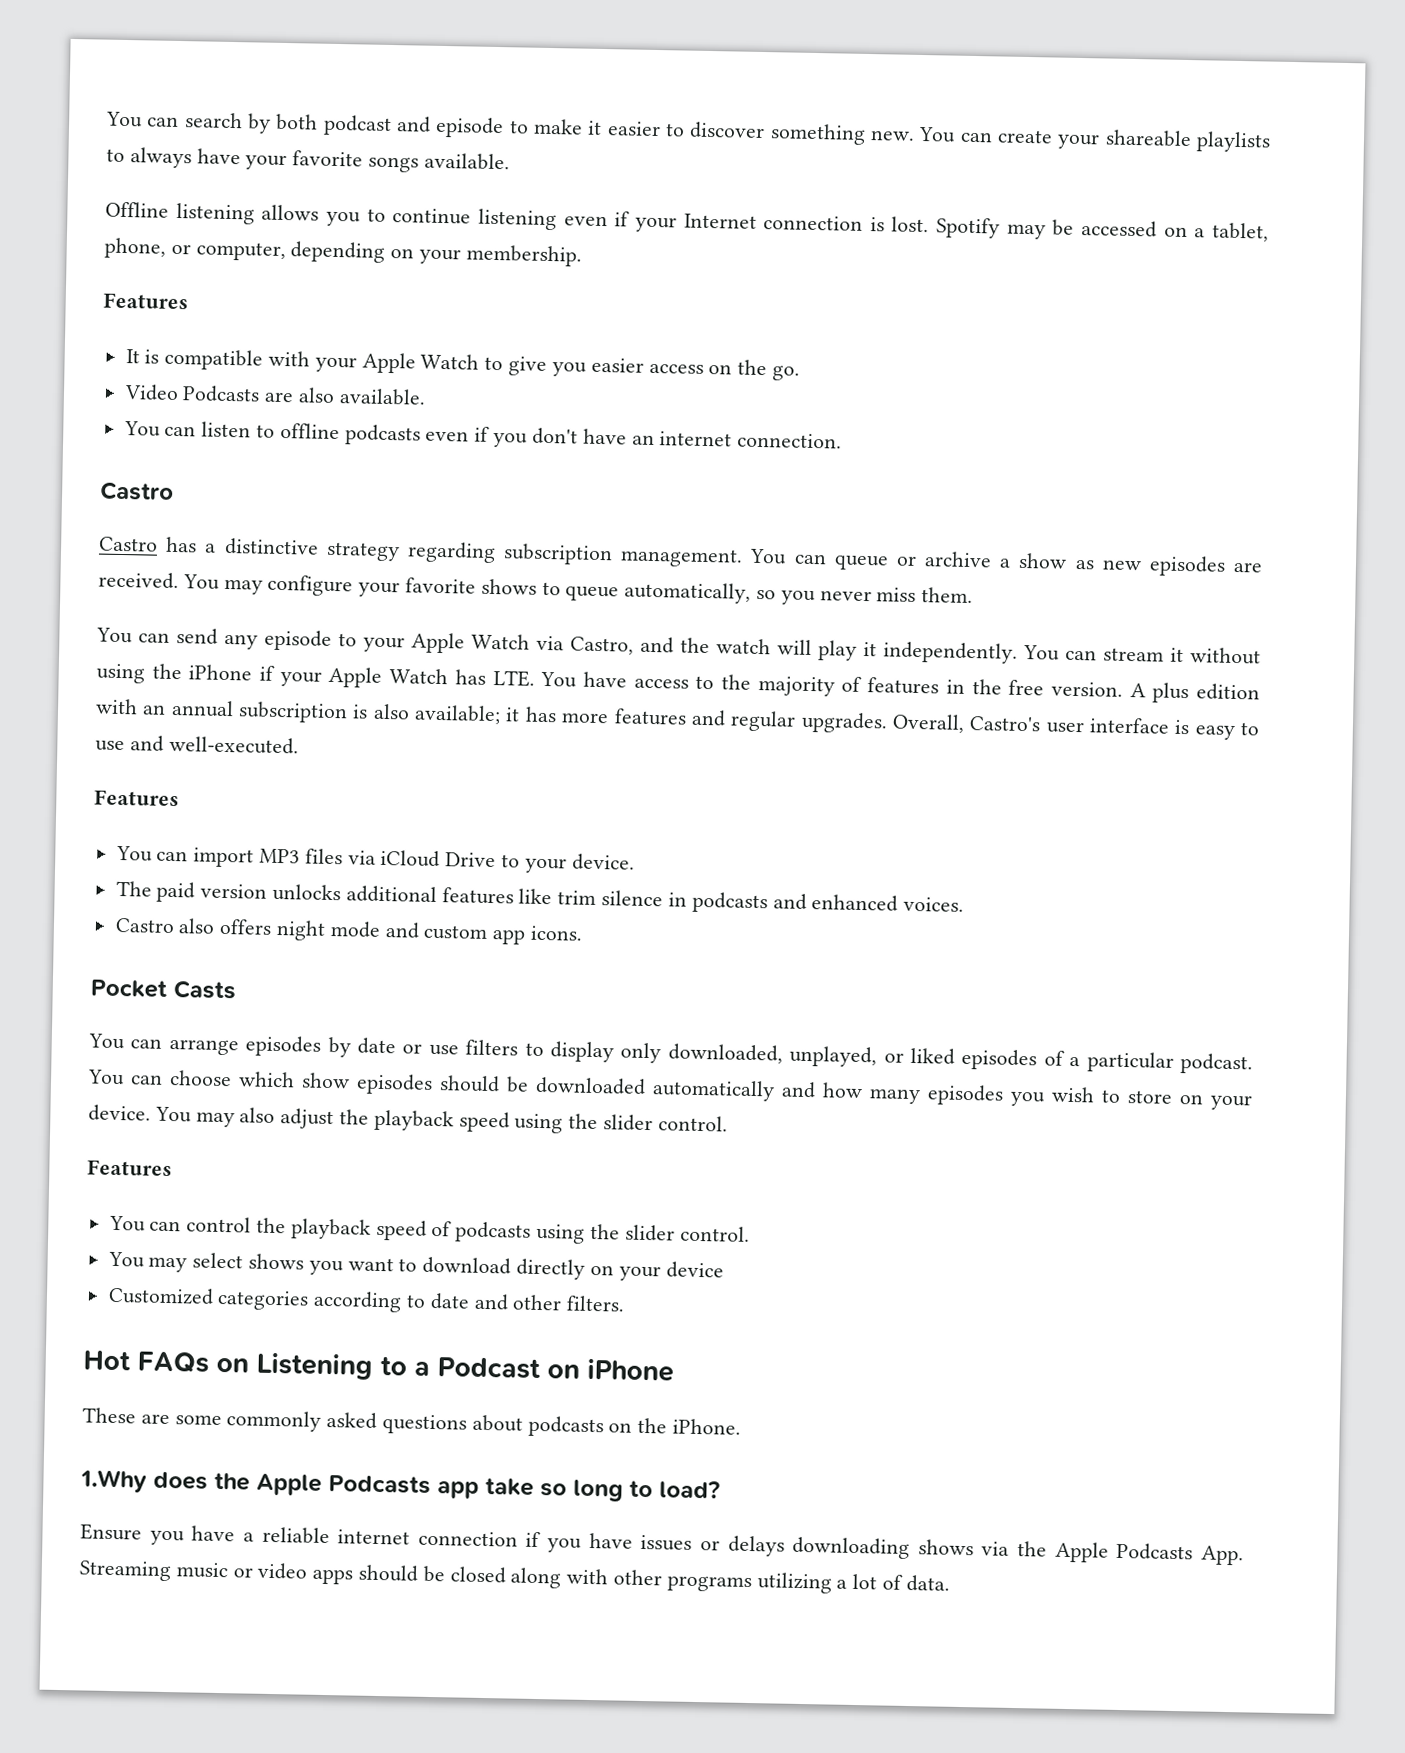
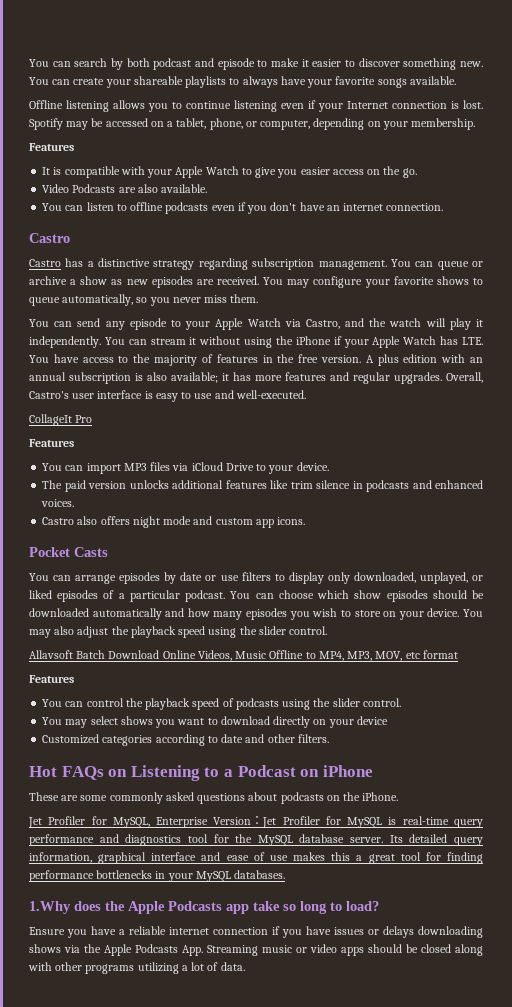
(299, 745) none -> [29,414,93,426] // CollageIt Pro
(728, 1123) none -> [29,650,458,661] // Allavsoft Batch Download Online Videos, Music Offline to MP4, MP3, MOV, etc format
(742, 1426) none -> [28,816,483,828] [29,834,483,846] [29,852,483,864] [29,870,286,882] // Jet Profiler for MySQL, Enterprise Version：Jet Profiler for MySQL is real-time query performance and diagnostics tool for the MySQL database server. Its detailed query information, graphical interface and ease of use makes this a great tool for finding performance bottlenecks in your MySQL databases.

